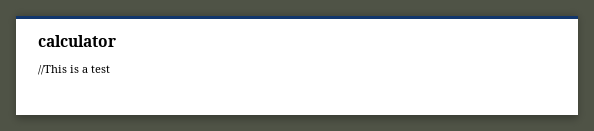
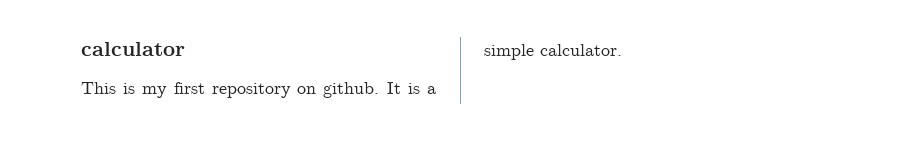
[38,65,110,75] //This is a test -> [81,82,437,98] [484,44,622,60] This is my first repository on github. It is a simple calculator.

